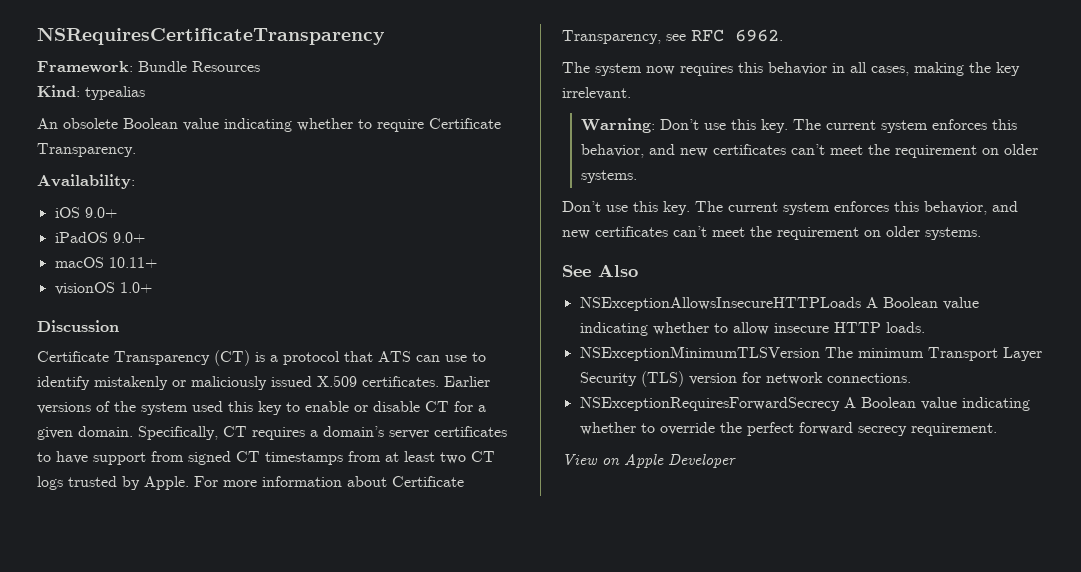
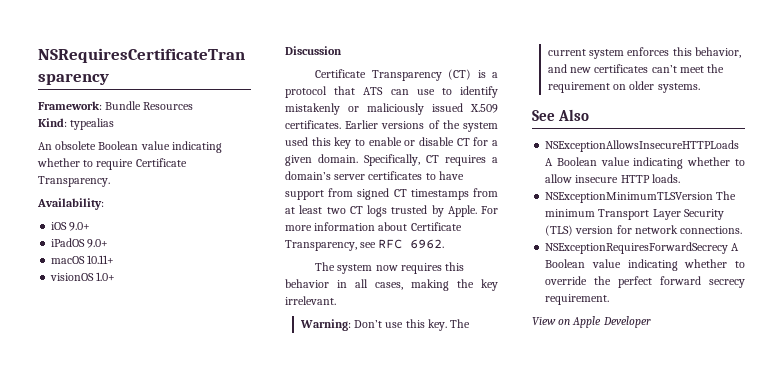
[562,201,1018,215] [562,226,981,240] // Don’t use this key. The current system enforces this behavior, and new certificates can’t meet the requirement on older systems. -> (700, 88) none

